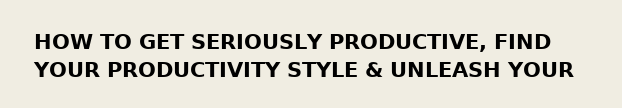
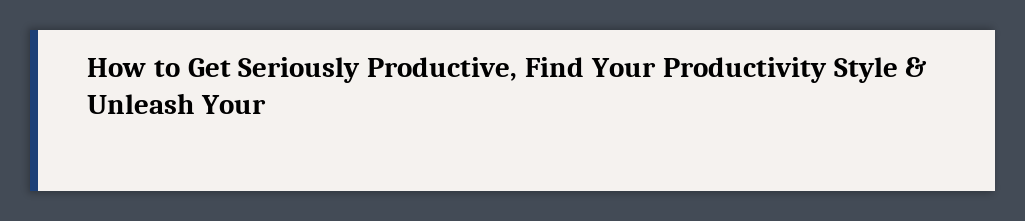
[34,34,551,52] [33,62,574,77] HOW TO GET SERIOUSLY PRODUCTIVE, FIND YOUR PRODUCTIVITY STYLE & UNLEASH YOUR -> [87,57,928,83] [87,93,266,114] How to Get Seriously Productive, Find Your Productivity Style & Unleash Your

